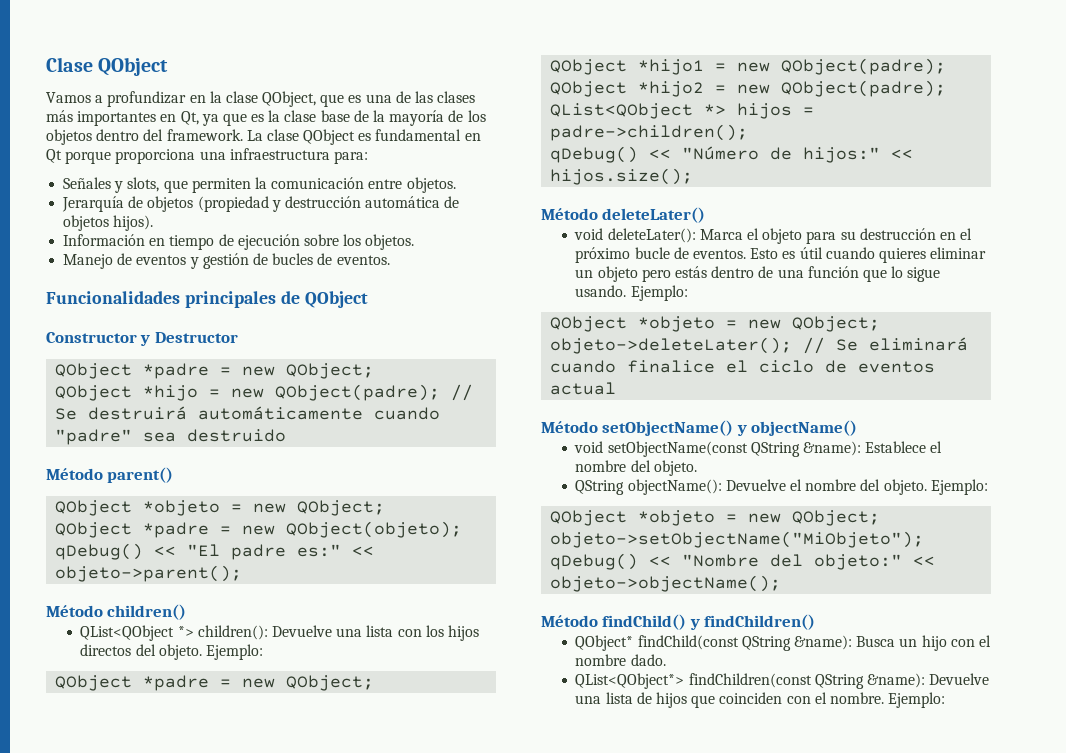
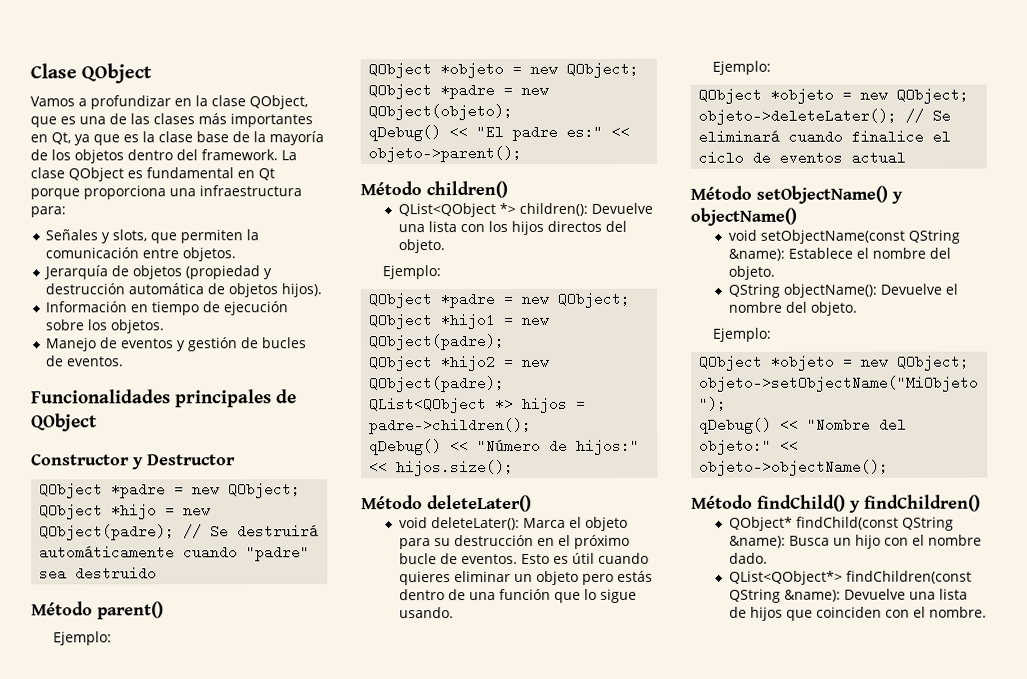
(174, 475) none -> [53,631,113,646] // Ejemplo:
(202, 652) none -> (445, 246) //
(627, 291) none -> (454, 613) //
(927, 487) none -> (857, 308) //
[888,692,946,708] Ejemplo: -> (987, 612) none

